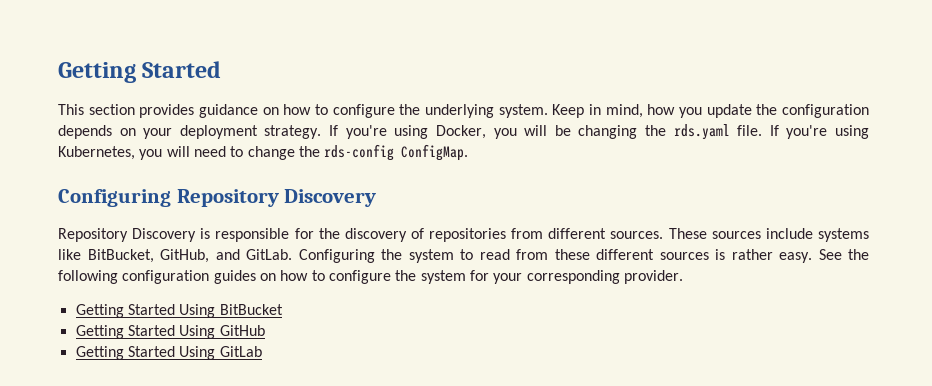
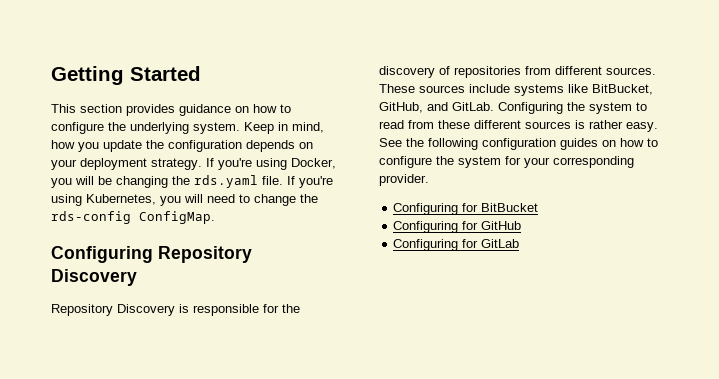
[75,304,283,318] [75,325,265,339] [75,346,216,360] Getting Started Using BitBucket // Getting Started Using GitHub // Getting Started Using -> [393,203,539,215] [393,221,522,233] [393,239,479,251] Configuring for BitBucket // Configuring for GitHub // Configuring for

